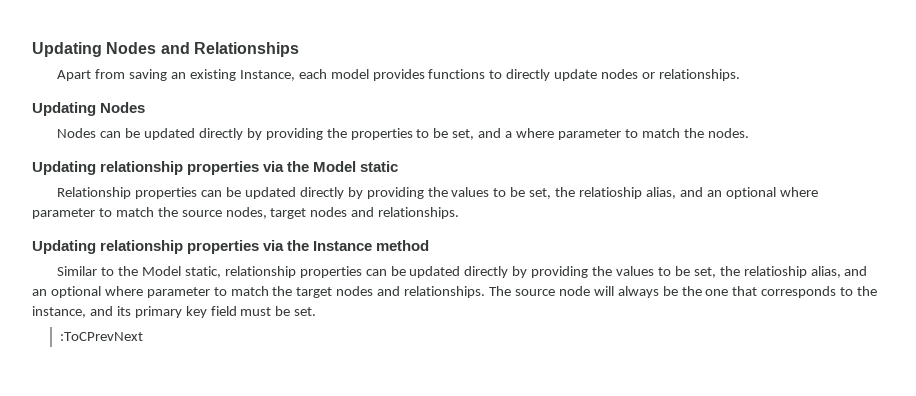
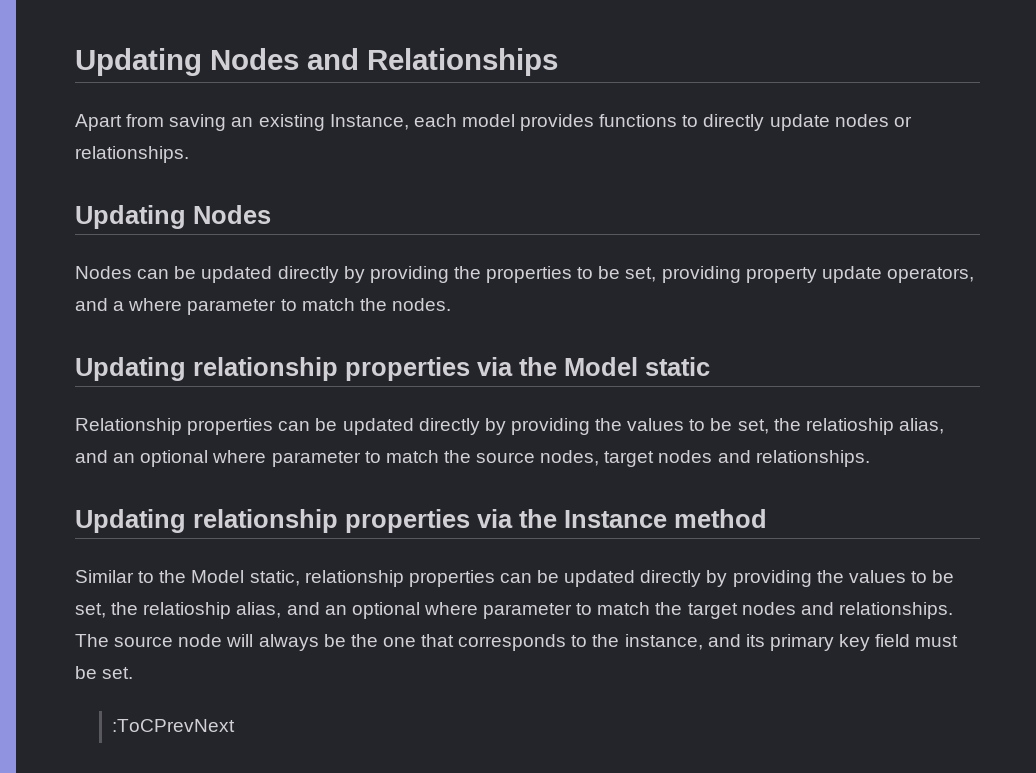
(475, 134) none -> [661,266,974,283] providing property update operators,

